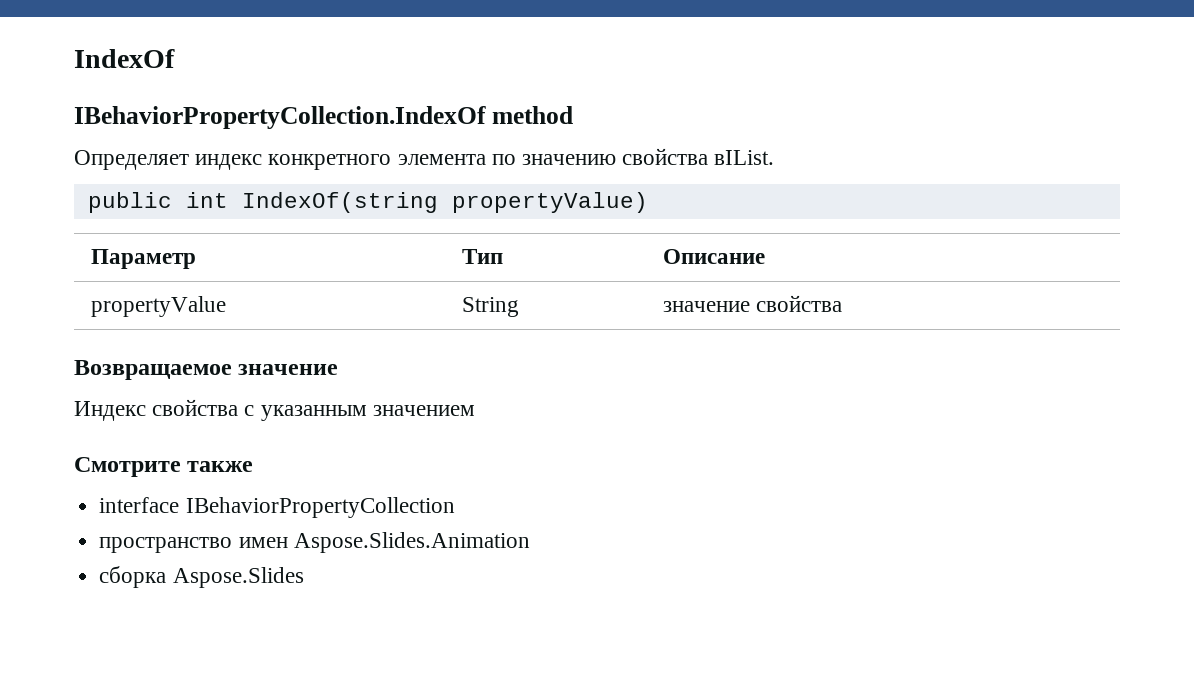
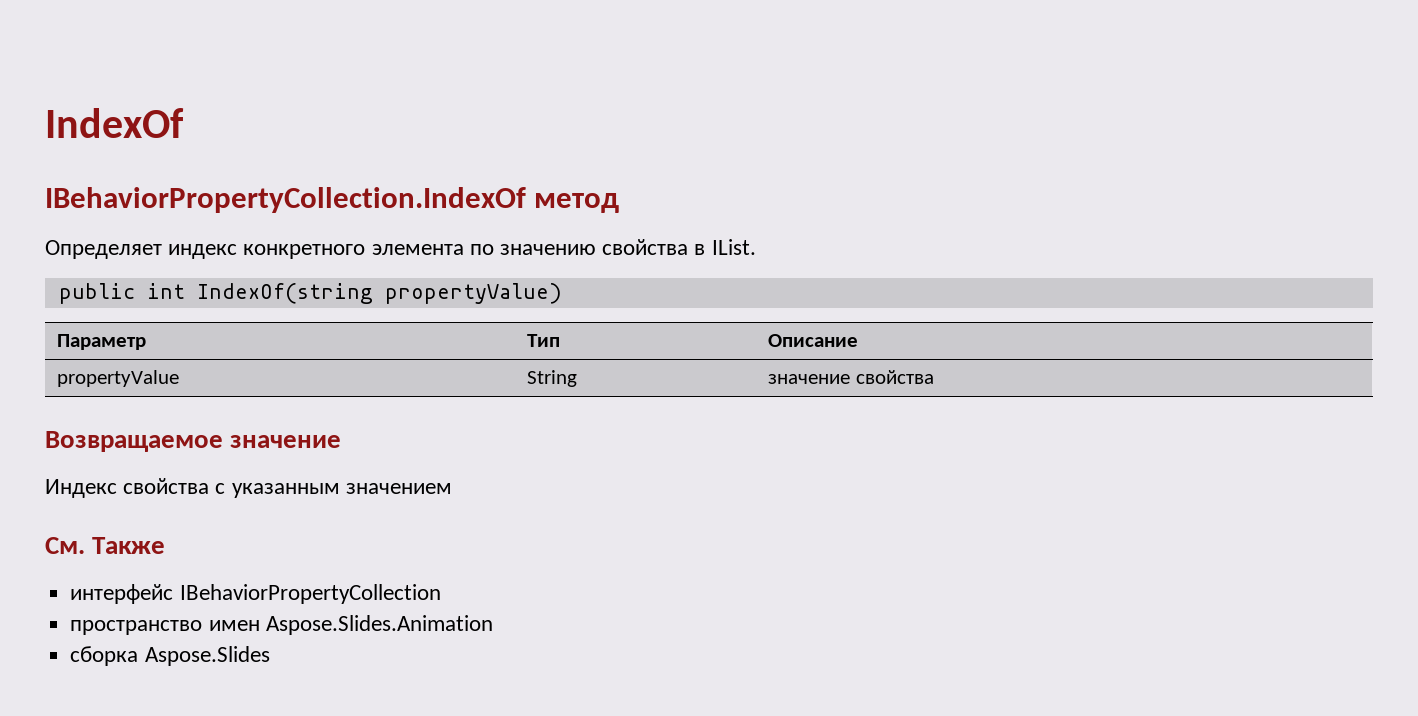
[491,106,573,124] method -> [534,193,620,213] метод
[714,150,775,165] вIList. -> [694,239,756,255] в IList.
[74,457,254,477] [99,497,180,513] Смотрите также // interface -> [45,537,166,554] [70,584,174,604] См. Также // интерфейс

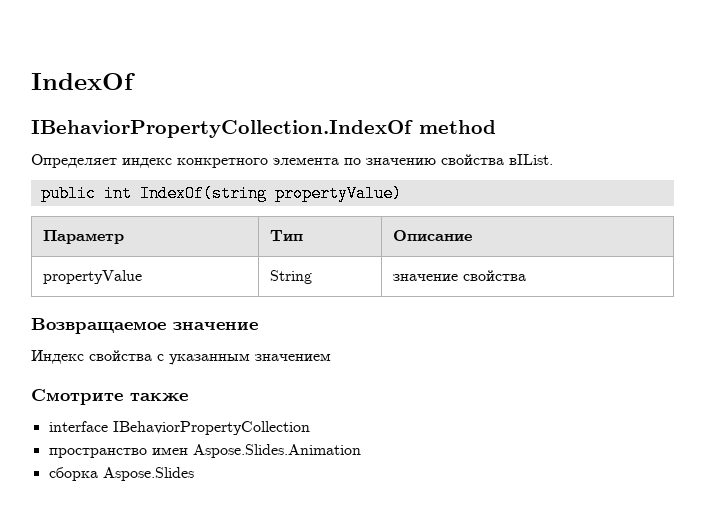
[534,193,620,213] метод -> [419,120,496,134] method
[694,239,756,255] в IList. -> [509,154,553,165] вIList.
[45,537,166,554] [70,584,174,604] См. Также // интерфейс -> [31,389,188,405] [48,421,108,432] Смотрите также // interface

